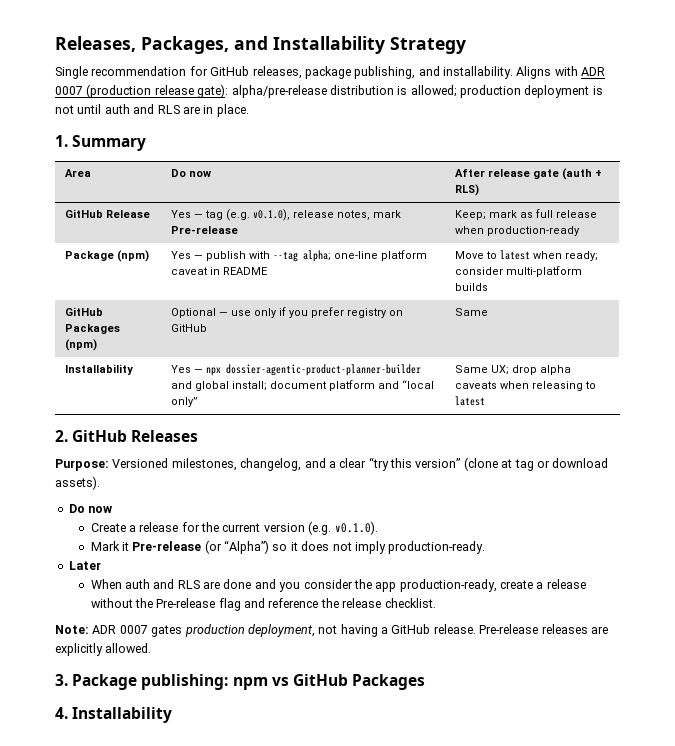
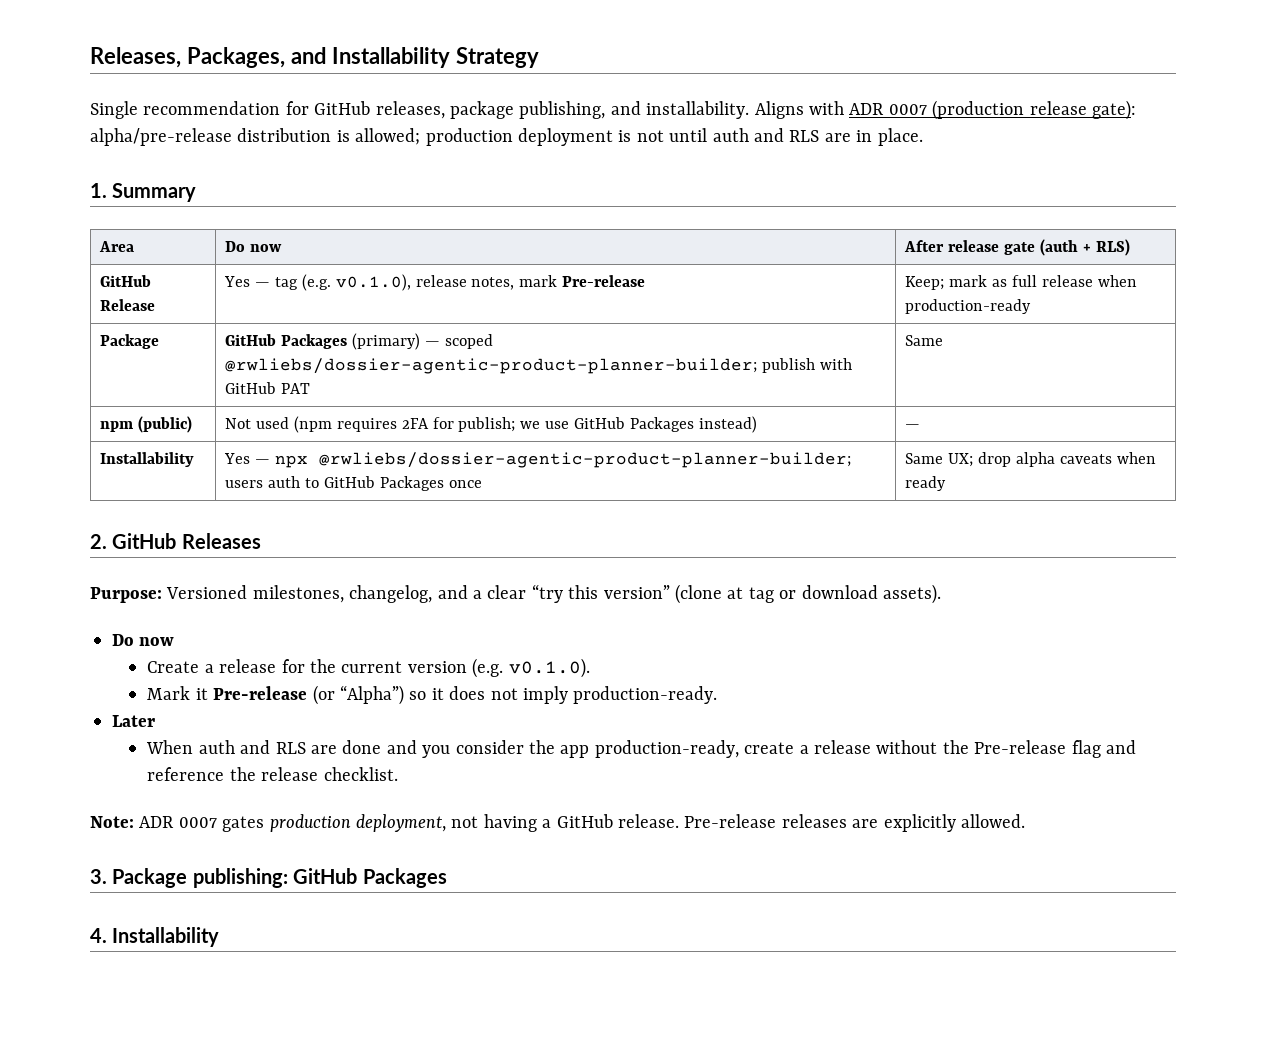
[116,250,149,262] [170,250,427,262] [170,267,267,275] [454,250,598,261] [454,266,582,277] [454,283,488,291] [64,307,103,316] [64,324,120,334] [64,339,97,351] [170,307,403,318] [170,324,207,332] [454,308,488,316] [64,364,133,375] [170,364,421,376] [170,380,434,391] [170,397,198,407] (npm) | Yes — publish with --tag alpha; one-line platform caveat in README | Move to latest when ready; consider multi-platform builds // GitHub Packages (npm) | Optional — use only if you prefer registry on GitHub | Same // Installability | Yes — npx dossier-agentic-product-planner-builder and global install; document platform and “local only” -> [225,333,493,350] [225,358,852,374] [225,382,311,394] [905,335,944,346] [100,416,193,433] [225,416,757,433] [905,424,921,429] [100,452,195,467] [224,452,851,468] [225,476,482,491] | GitHub Packages (primary) — scoped @rwliebs/dossier-agentic-product-planner-builder; publish with GitHub PAT | Same // npm (public) | Not used (npm requires 2FA for publish; we use GitHub Packages instead) | — // Installability | Yes — npx @rwliebs/dossier-agentic-product-planner-builder; users auth to GitHub Packages once
[531,381,596,391] [454,396,485,406] releasing to latest -> [905,476,947,491] ready
[232,677,289,690] npm vs -> (288, 878) none

